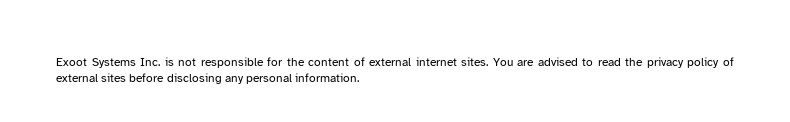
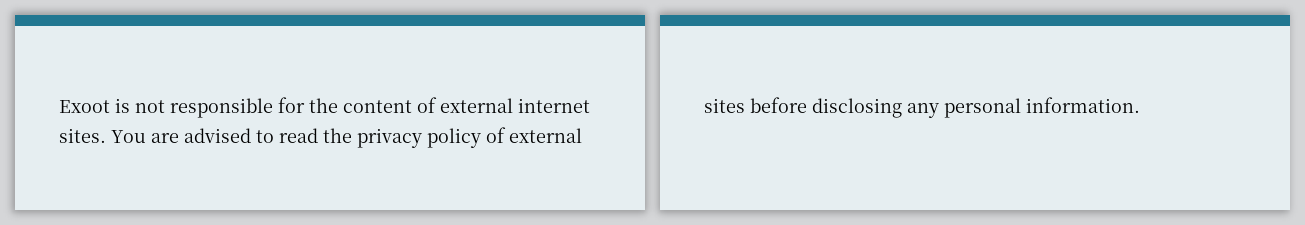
[91,58,161,68] Systems Inc. -> (110, 106) none

